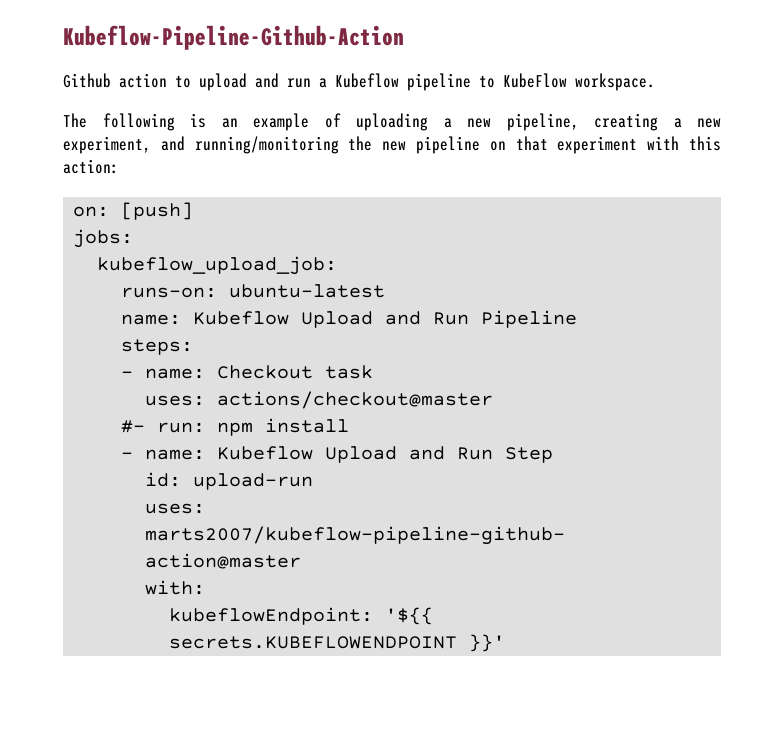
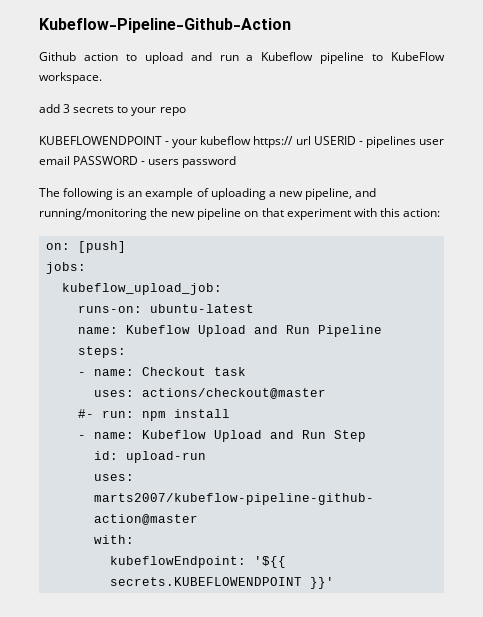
(655, 82) none -> [39,104,186,116] [39,136,444,148] [39,156,237,168] // add 3 secrets to your repo // KUBEFLOWENDPOINT - your kubeflow https:// url USERID - pipelines user email PASSWORD - users password
[594,113,721,131] [63,136,151,154] creating a new experiment, -> (352, 194) none

